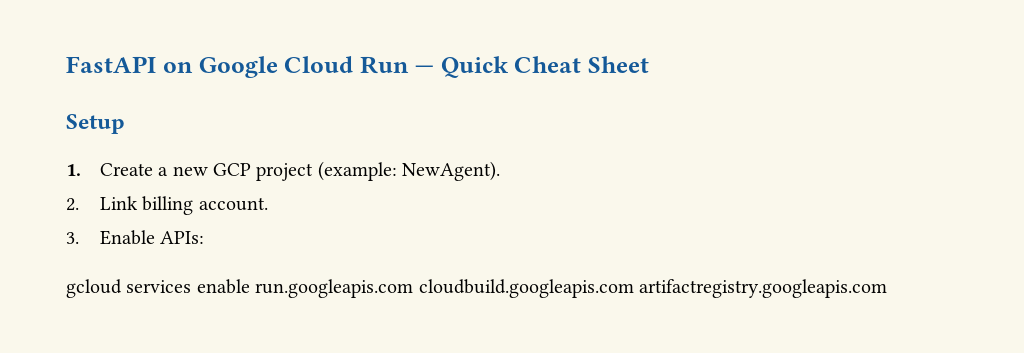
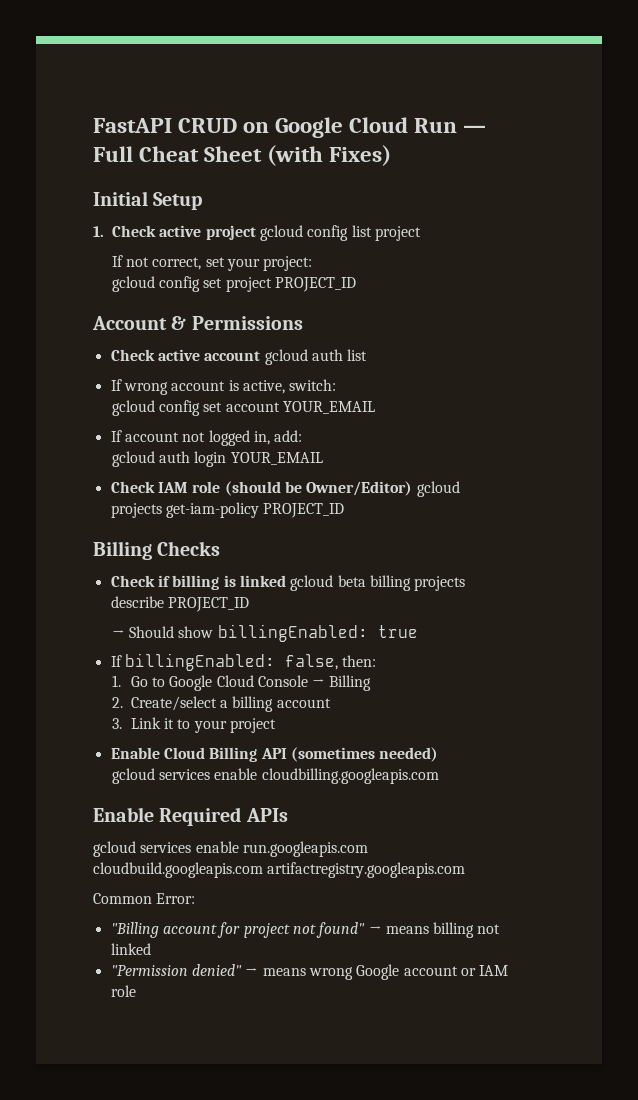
(156, 64) none -> [178,118,238,133] CRUD
[440,56,509,78] Quick -> [93,146,133,162] Full
(649, 64) // -> [267,145,392,166] [93,191,148,206] (with Fixes) // Initial
[99,161,501,181] [66,196,268,215] [66,230,205,245] Create a new GCP project (example: NewAgent). // 2. Link billing account. // 3. Enable APIs: -> [112,225,421,241] [111,255,313,271] [111,276,357,292] [92,316,303,330] [110,349,368,365] [110,379,337,395] [111,400,376,416] [110,430,303,446] [111,451,323,467] [110,481,460,497] [110,502,345,518] [93,541,221,560] [110,575,466,591] [110,596,249,612] [111,624,418,642] [110,653,377,671] [111,675,372,691] [111,696,331,712] [111,717,276,733] [110,747,439,762] [111,768,439,784] [93,807,288,826] Check active project gcloud config list project // If not correct, set your project: // gcloud config set project PROJECT_ID // Account & Permissions // Check active account gcloud auth list // If wrong account is active, switch: // gcloud config set account YOUR_EMAIL // If account not logged in, add: // gcloud auth login YOUR_EMAIL // Check IAM role (should be Owner/Editor) gcloud projects get-iam-policy PROJECT_ID // Billing Checks // Check if billing is linked gcloud beta billing projects describe PROJECT_ID // → Should show billingEnabled: true // If billingEnabled: false, then: // 1. Go to Google Cloud Console → Billing // 2. Create/select a billing account // 3. Link it to your project // Enable Cloud Billing API (sometimes needed) // gcloud services enable cloudbilling.googleapis.com // Enable Required APIs
(887, 288) none -> [93,893,196,904] [110,922,501,938] [110,943,151,955] [110,964,509,980] [110,985,136,997] // Common Error: // "Billing account for project not found" → means billing not linked // "Permission denied" → means wrong Google account or IAM role

